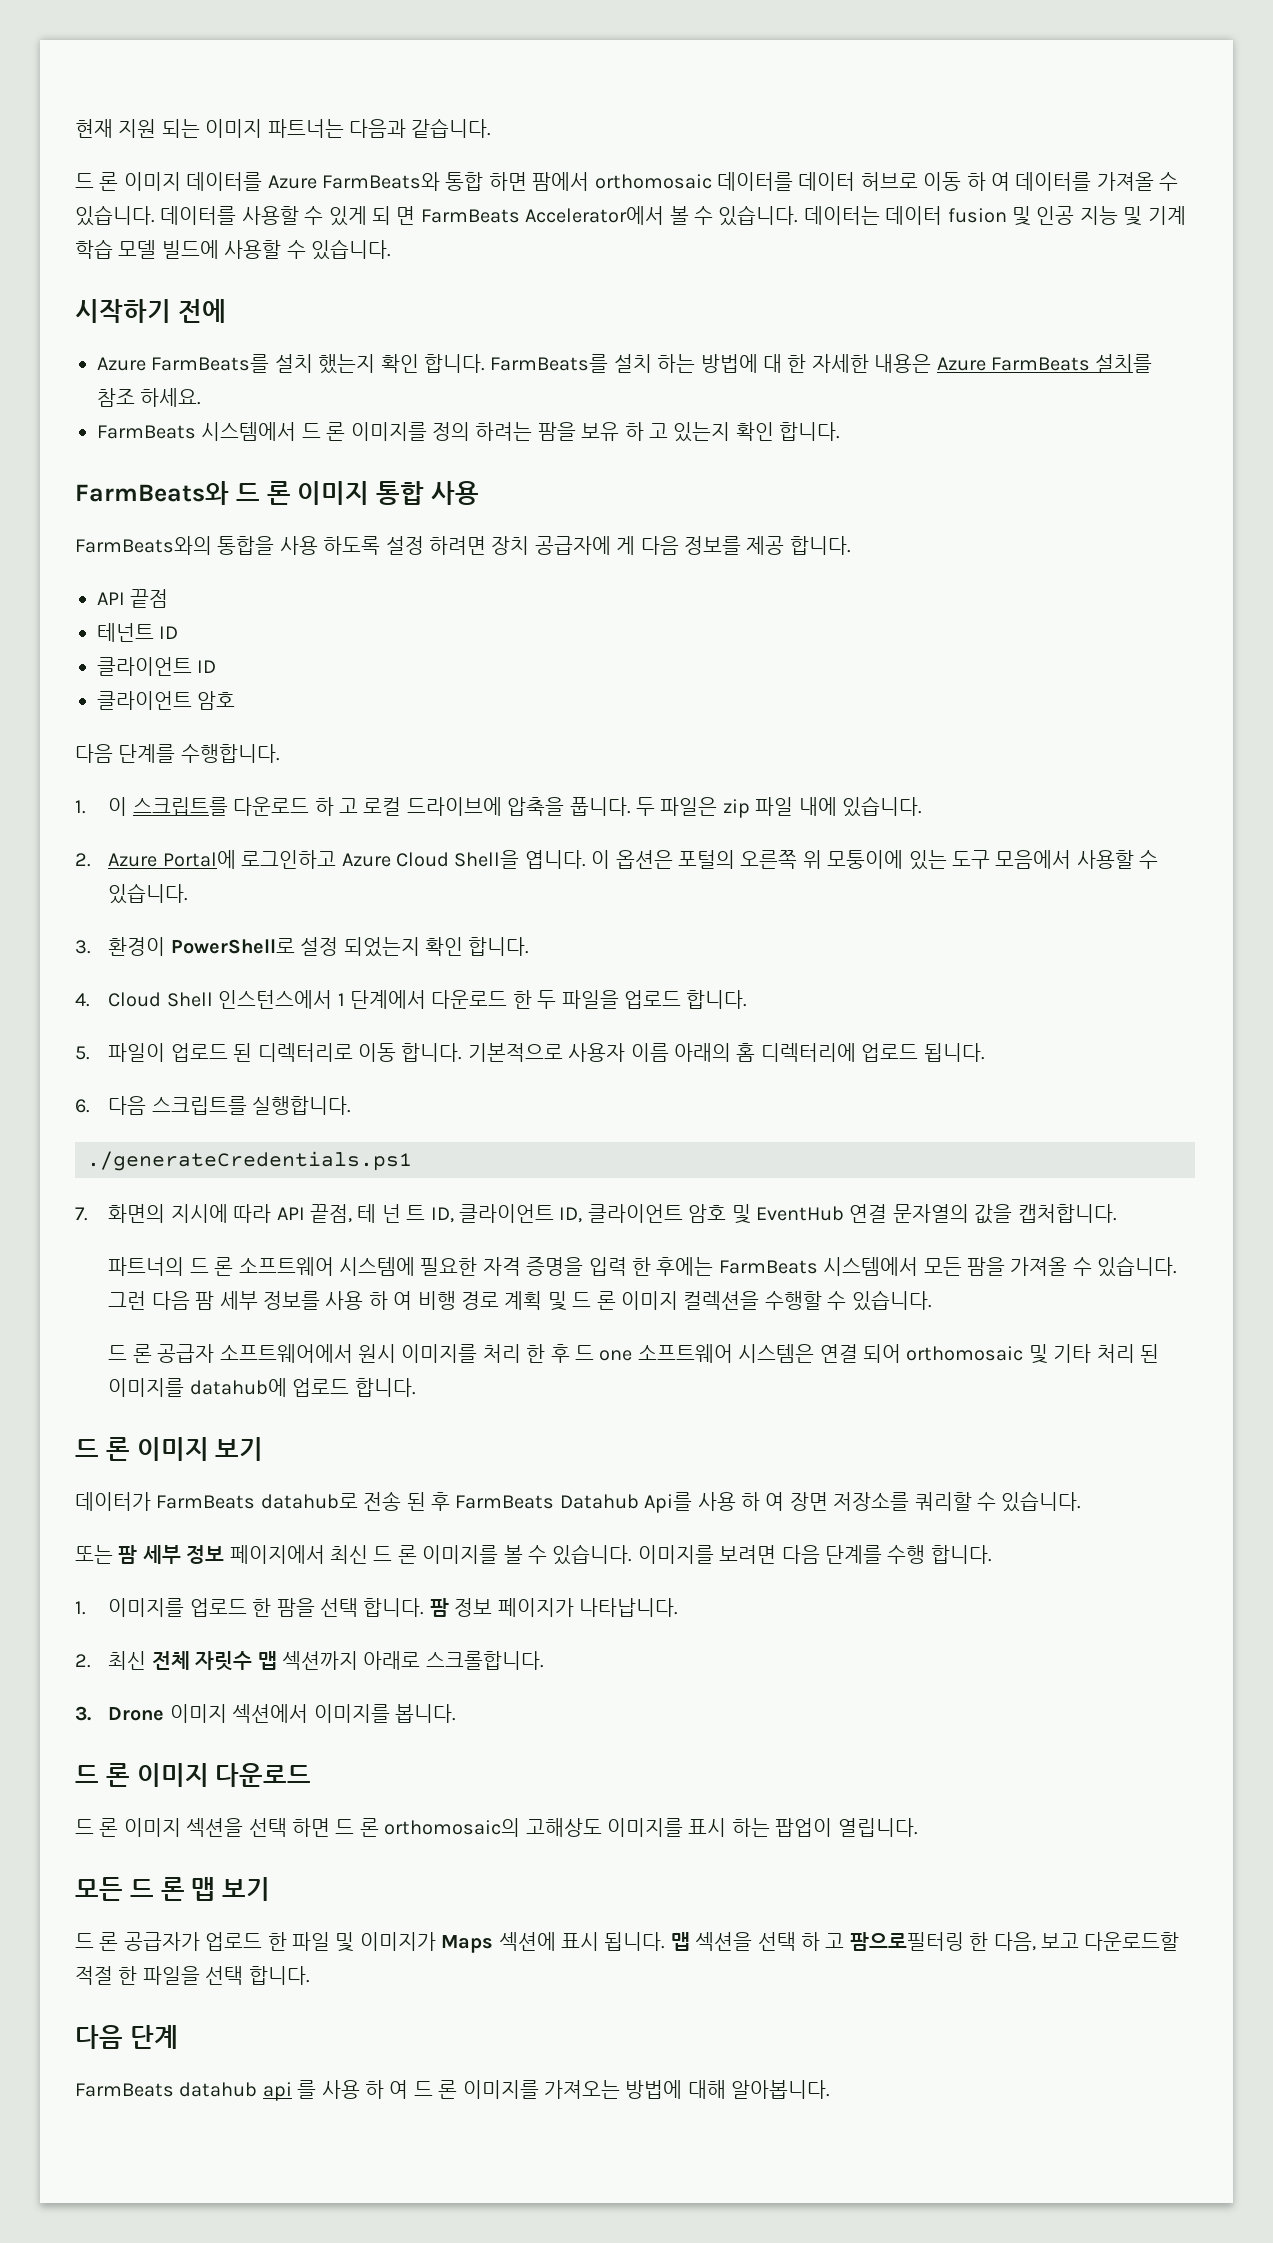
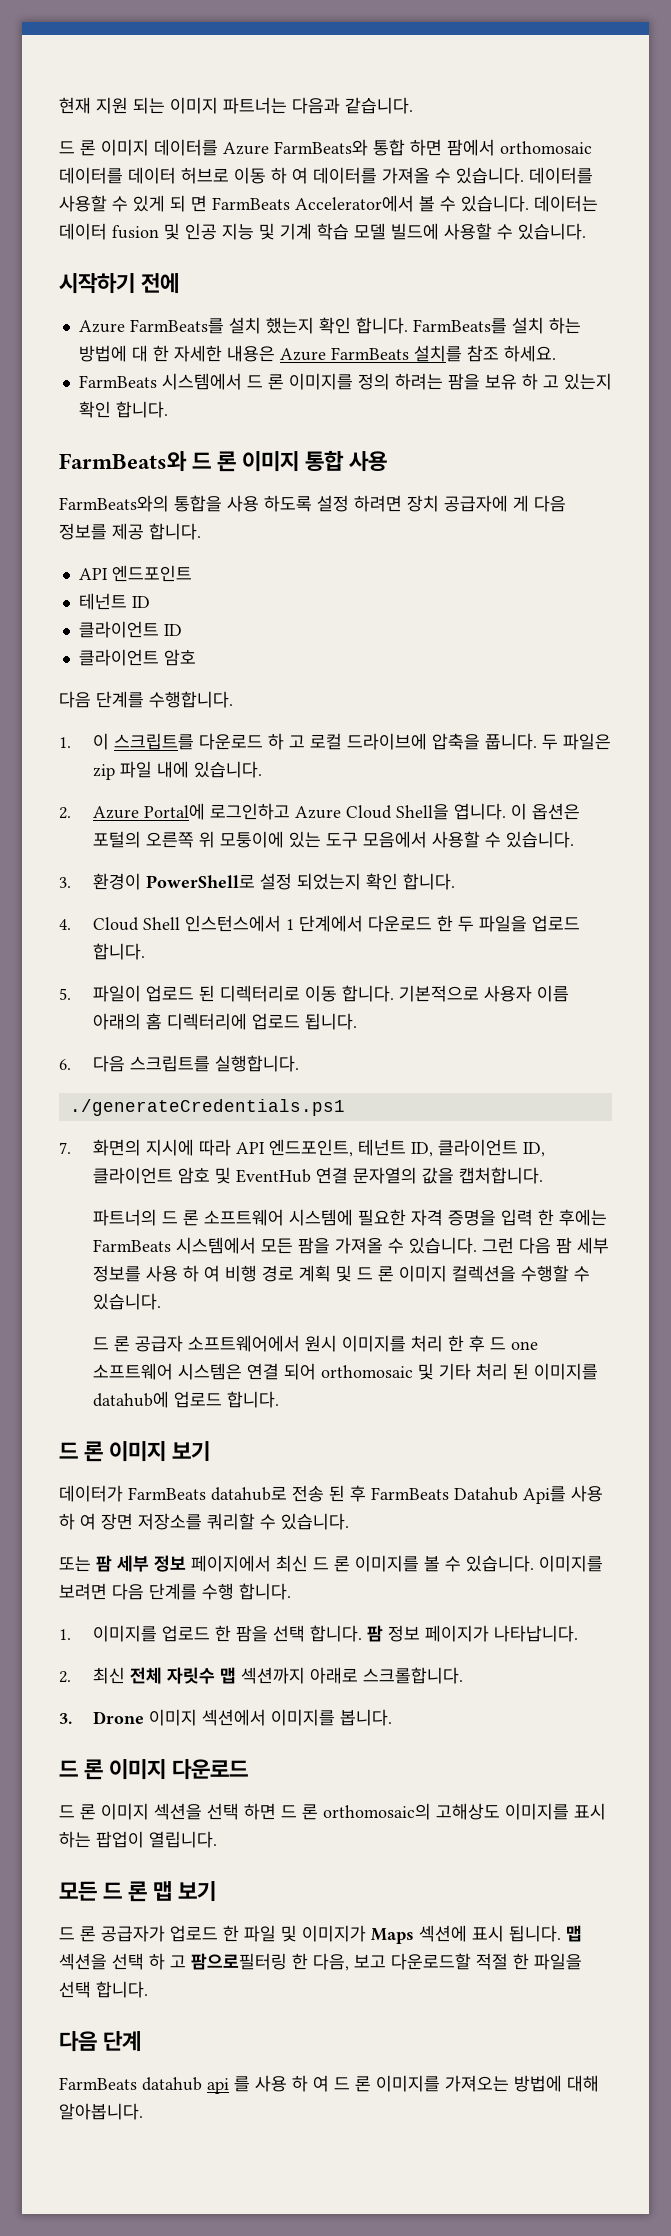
[130,589,169,608] 끝점 -> [111,565,192,582] 엔드포인트
[310,1204,426,1223] 끝점, 테 넌 트 -> [268,1139,406,1157] 엔드포인트, 테넌트

